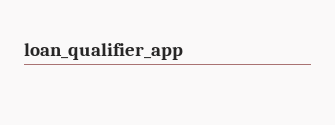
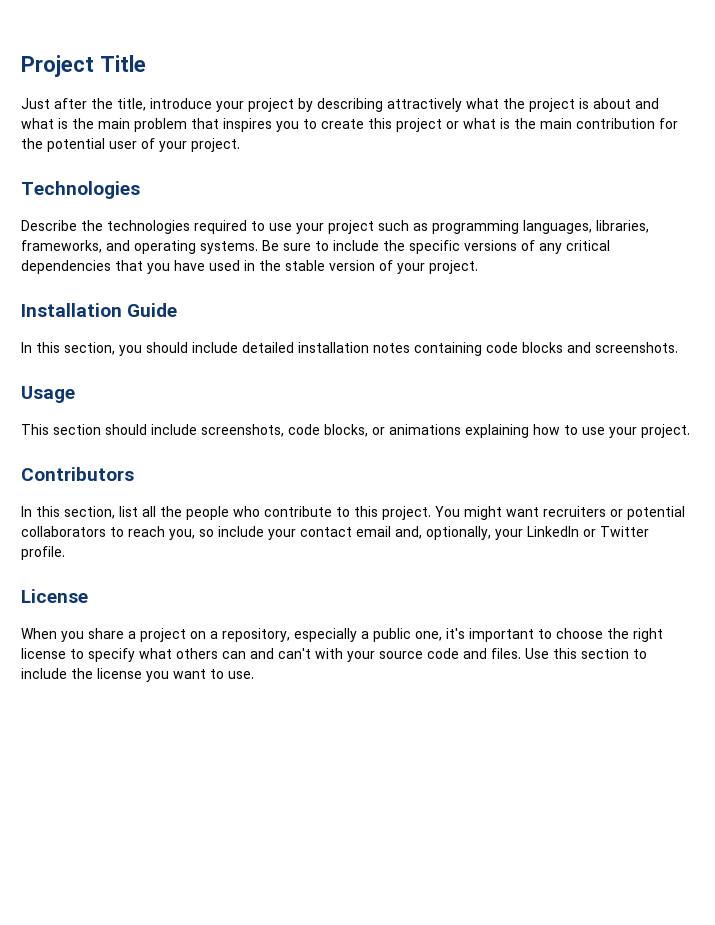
[24,43,183,60] loan_qualifier_app -> [21,55,146,77] [21,98,659,112] [21,118,678,132] [21,138,240,152] [21,181,140,199] [21,220,649,234] [21,240,610,254] [21,260,478,274] [21,303,178,317] [21,342,678,356] [21,386,75,403] [21,424,690,438] [21,467,134,481] [21,506,685,520] [21,526,649,540] [21,546,65,560] [21,589,88,603] [21,628,663,642] [21,648,647,662] [21,668,254,682] Project Title // Just after the title, introduce your project by describing attractively what the project is about and what is the main problem that inspires you to create this project or what is the main contribution for the potential user of your project. // Technologies // Describe the technologies required to use your project such as programming languages, libraries, frameworks, and operating systems. Be sure to include the specific versions of any critical dependencies that you have used in the stable version of your project. // Installation Guide // In this section, you should include detailed installation notes containing code blocks and screenshots. // Usage // This section should include screenshots, code blocks, or animations explaining how to use your project. // Contributors // In this section, list all the people who contribute to this project. You might want recruiters or potential collaborators to reach you, so include your contact email and, optionally, your LinkedIn or Twitter profile. // License // When you share a project on a repository, especially a public one, it's important to choose the right license to specify what others can and can't with your source code and files. Use this section to include the license you want to use.

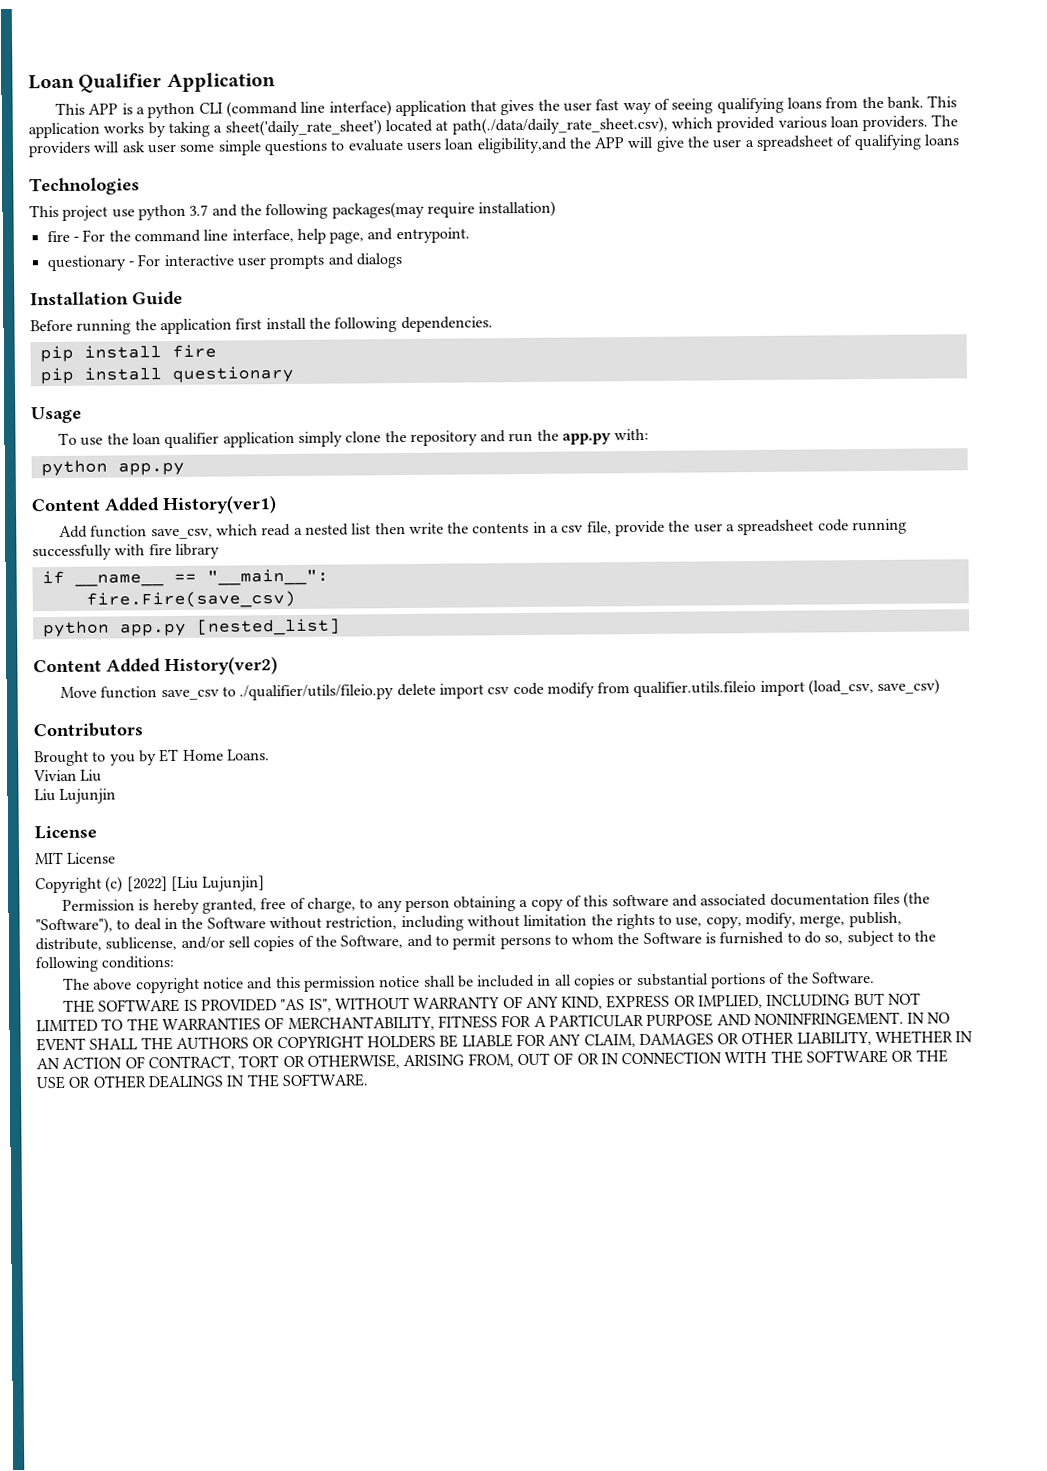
[21,55,146,77] [21,98,659,112] [21,118,678,132] [21,138,240,152] [21,181,140,199] [21,220,649,234] [21,240,610,254] [21,260,478,274] [21,303,178,317] [21,342,678,356] [21,386,75,403] [21,424,690,438] [21,467,134,481] [21,506,685,520] [21,526,649,540] [21,546,65,560] [21,589,88,603] [21,628,663,642] [21,648,647,662] [21,668,254,682] Project Title // Just after the title, introduce your project by describing attractively what the project is about and what is the main problem that inspires you to create this project or what is the main contribution for the potential user of your project. // Technologies // Describe the technologies required to use your project such as programming languages, libraries, frameworks, and operating systems. Be sure to include the specific versions of any critical dependencies that you have used in the stable version of your project. // Installation Guide // In this section, you should include detailed installation notes containing code blocks and screenshots. // Usage // This section should include screenshots, code blocks, or animations explaining how to use your project. // Contributors // In this section, list all the people who contribute to this project. You might want recruiters or potential collaborators to reach you, so include your contact email and, optionally, your LinkedIn or Twitter profile. // License // When you share a project on a repository, especially a public one, it's important to choose the right license to specify what others can and can't with your source code and files. Use this section to include the license you want to use. -> [28,72,276,93] [54,95,958,119] [28,114,959,139] [28,134,960,158] [29,177,140,196] [29,200,557,221] [46,227,470,244] [46,253,402,272] [30,290,183,306] [30,316,493,335] [39,344,217,363] [39,365,294,385] [31,406,82,424] [57,428,650,449] [40,459,185,477] [31,495,277,515] [58,518,908,540] [32,543,220,561] [41,568,329,587] [85,590,296,609] [42,618,341,638] [33,656,278,676] [59,678,941,701] [33,722,143,738] [34,748,270,767] [33,769,103,782] [34,788,117,804] [34,825,97,840] [34,851,117,865] [35,875,266,894] [61,891,931,915] [35,911,902,935] [35,930,937,952] [35,955,175,973] [62,972,876,994] [62,992,922,1013] [36,1011,951,1033] [36,1030,974,1052] [36,1049,948,1071] [36,1073,368,1090] Loan Qualifier Application // This APP is a python CLI (command line interface) application that gives the user fast way of seeing qualifying loans from the bank. This application works by taking a sheet('daily_rate_sheet') located at path(./data/daily_rate_sheet.csv), which provided various loan providers. The providers will ask user some simple questions to evaluate users loan eligibility,and the APP will give the user a spreadsheet of qualifying loans // Technologies // This project use python 3.7 and the following packages(may require installation) // fire - For the command line interface, help page, and entrypoint. // questionary - For interactive user prompts and dialogs // Installation Guide // Before running the application first install the following dependencies. // pip install fire // pip install questionary // Usage // To use the loan qualifier application simply clone the repository and run the app.py with: // python app.py // Content Added History(ver1) // Add function save_csv, which read a nested list then write the contents in a csv file, provide the user a spreadsheet code running successfully with fire library // if __name__ == "__main__": // fire.Fire(save_csv) // python app.py [nested_list] // Content Added History(ver2) // Move function save_csv to ./qualifier/utils/fileio.py delete import csv code modify from qualifier.utils.fileio import (load_csv, save_csv) // Contributors // Brought to you by ET Home Loans. // Vivian Liu // Liu Lujunjin // License // MIT License // Copyright (c) [2022] [Liu Lujunjin] // Permission is hereby granted, free of charge, to any person obtaining a copy of this software and associated documentation files (the "Software"), to deal in the Software without restriction, including without limitation the rights to use, copy, modify, merge, publish, distribute, sublicense, and/or sell copies of the Software, and to permit persons to whom the Software is furnished to do so, subject to the following conditions: // The above copyright notice and this permission notice shall be included in all copies or substantial portions of the Software. // THE SOFTWARE IS PROVIDED "AS IS", WITHOUT WARRANTY OF ANY KIND, EXPRESS OR IMPLIED, INCLUDING BUT NOT LIMITED TO THE WARRANTIES OF MERCHANTABILITY, FITNESS FOR A PARTICULAR PURPOSE AND NONINFRINGEMENT. IN NO EVENT SHALL THE AUTHORS OR COPYRIGHT HOLDERS BE LIABLE FOR ANY CLAIM, DAMAGES OR OTHER LIABILITY, WHETHER IN AN ACTION OF CONTRACT, TORT OR OTHERWISE, ARISING FROM, OUT OF OR IN CONNECTION WITH THE SOFTWARE OR THE USE OR OTHER DEALINGS IN THE SOFTWARE.

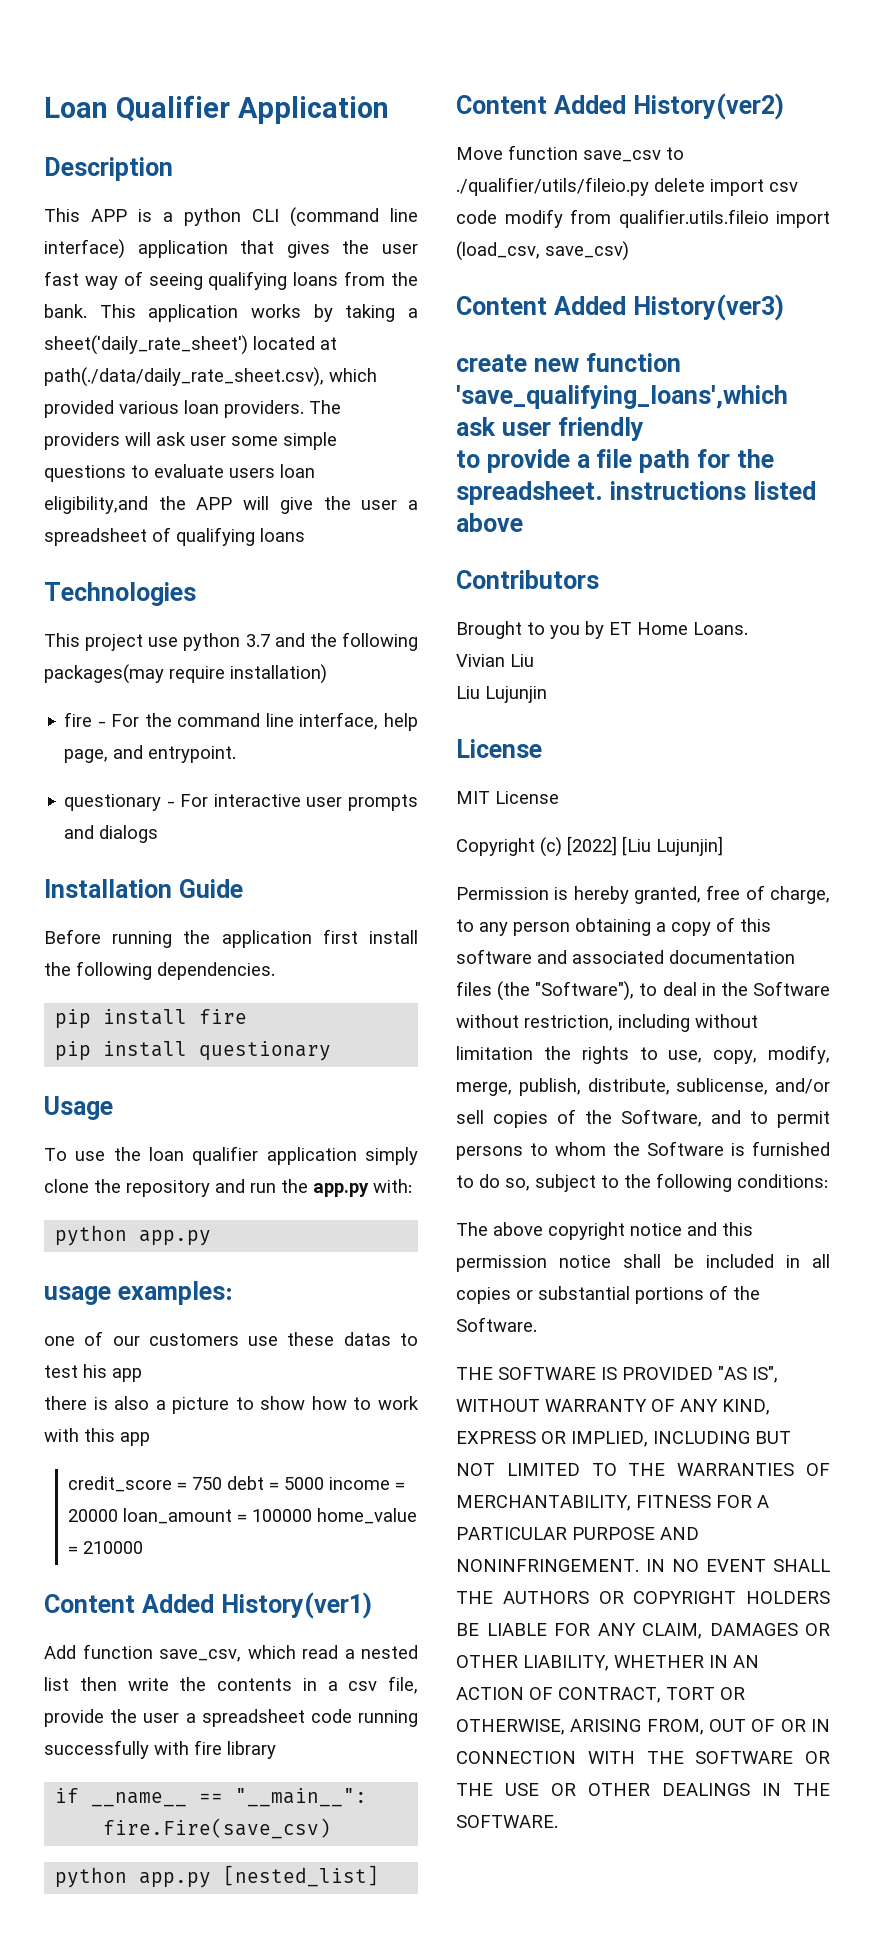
(276, 82) none -> [44,157,173,181] // Description
(185, 468) none -> [44,1281,233,1305] [44,1331,418,1346] [44,1364,142,1382] [44,1396,419,1414] [44,1428,150,1446] [68,1476,406,1492] [68,1508,418,1524] [68,1541,144,1554] // usage examples: // one of our customers use these datas to test his app // there is also a picture to show how to work with this app // credit_score = 750 debt = 5000 income = 20000 loan_amount = 100000 home_value = 210000
(941, 686) none -> [456,294,784,321] [456,353,681,372] [456,385,788,409] [456,417,644,441] [456,449,774,473] [456,481,816,505] [456,513,523,532] // Content Added History(ver3) // create new function 'save_qualifying_loans',which ask user friendly // to provide a file path for the spreadsheet. instructions listed above

